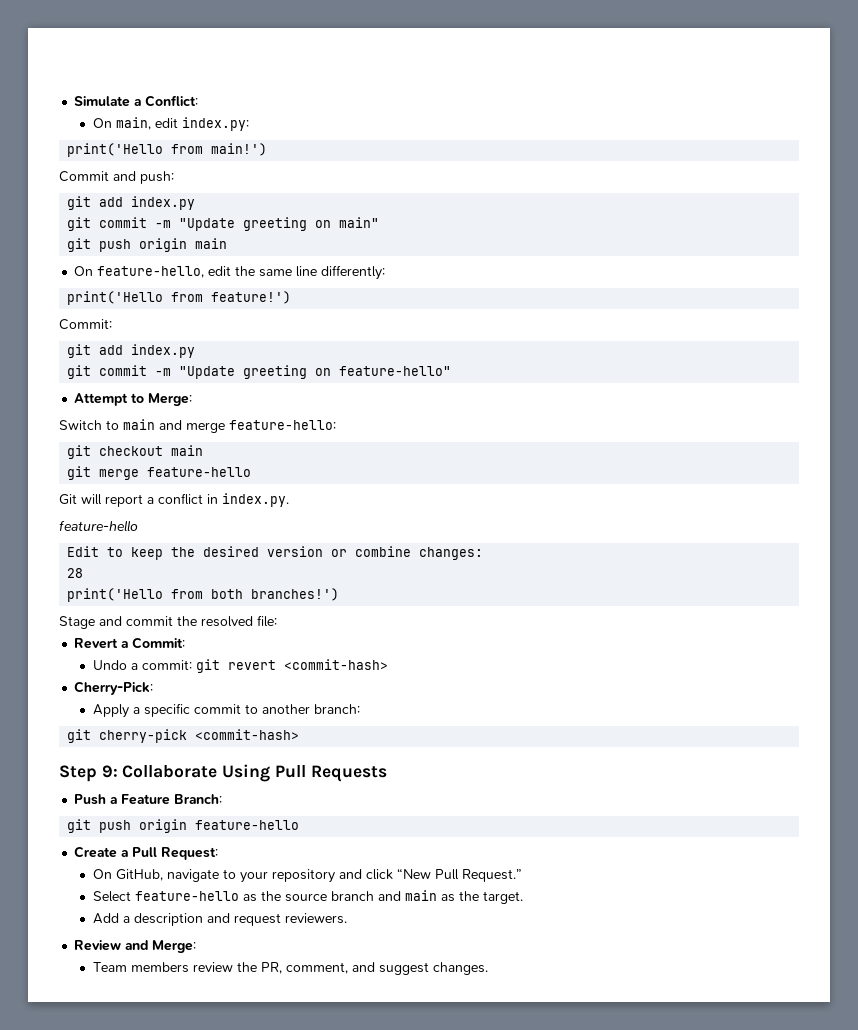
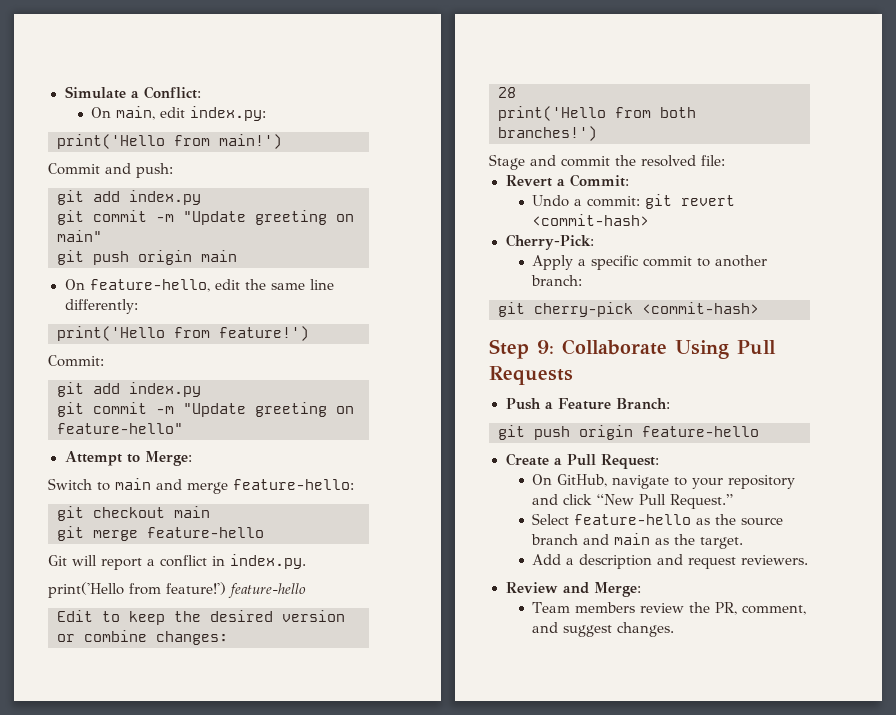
(289, 500) none -> [48,582,226,598] print('Hello from feature!')

